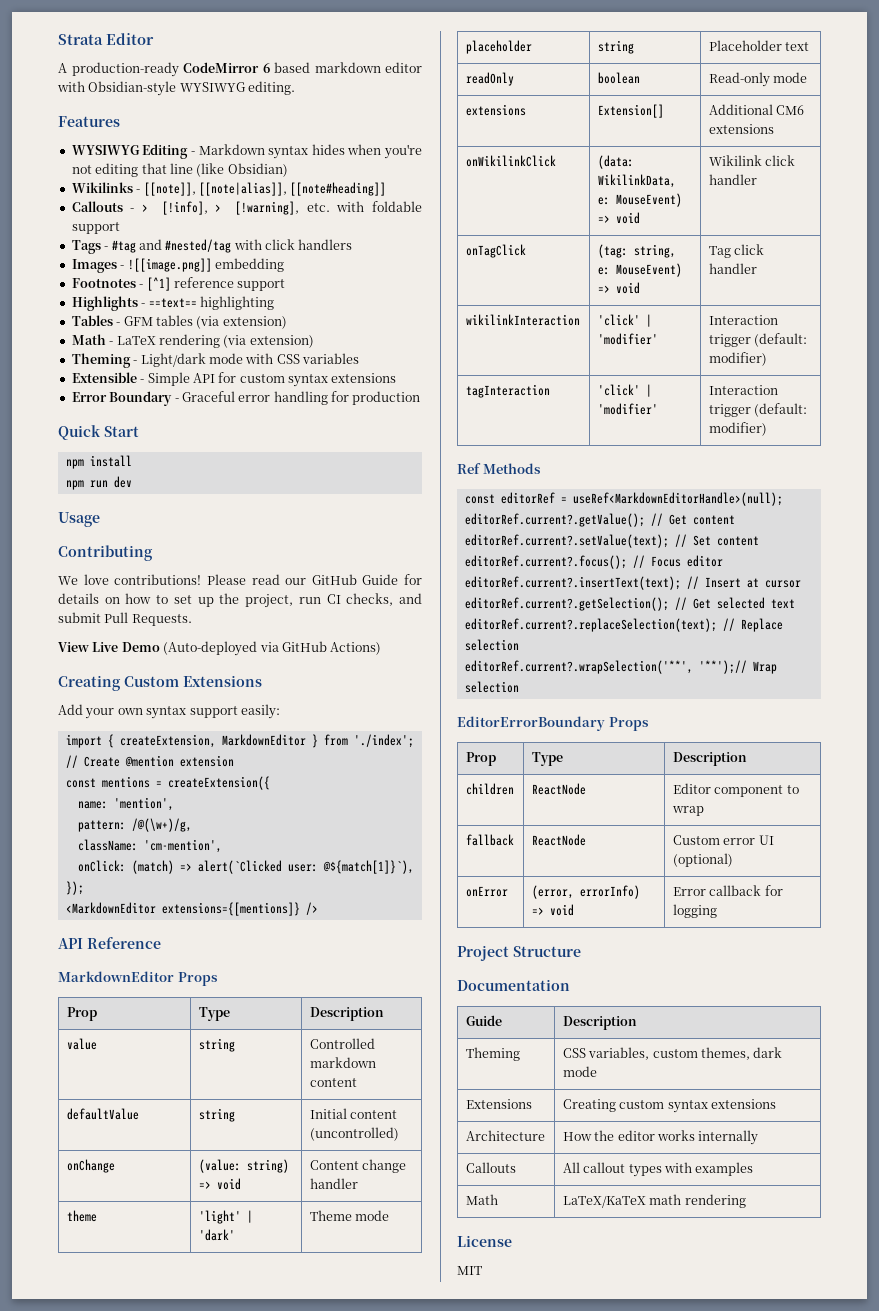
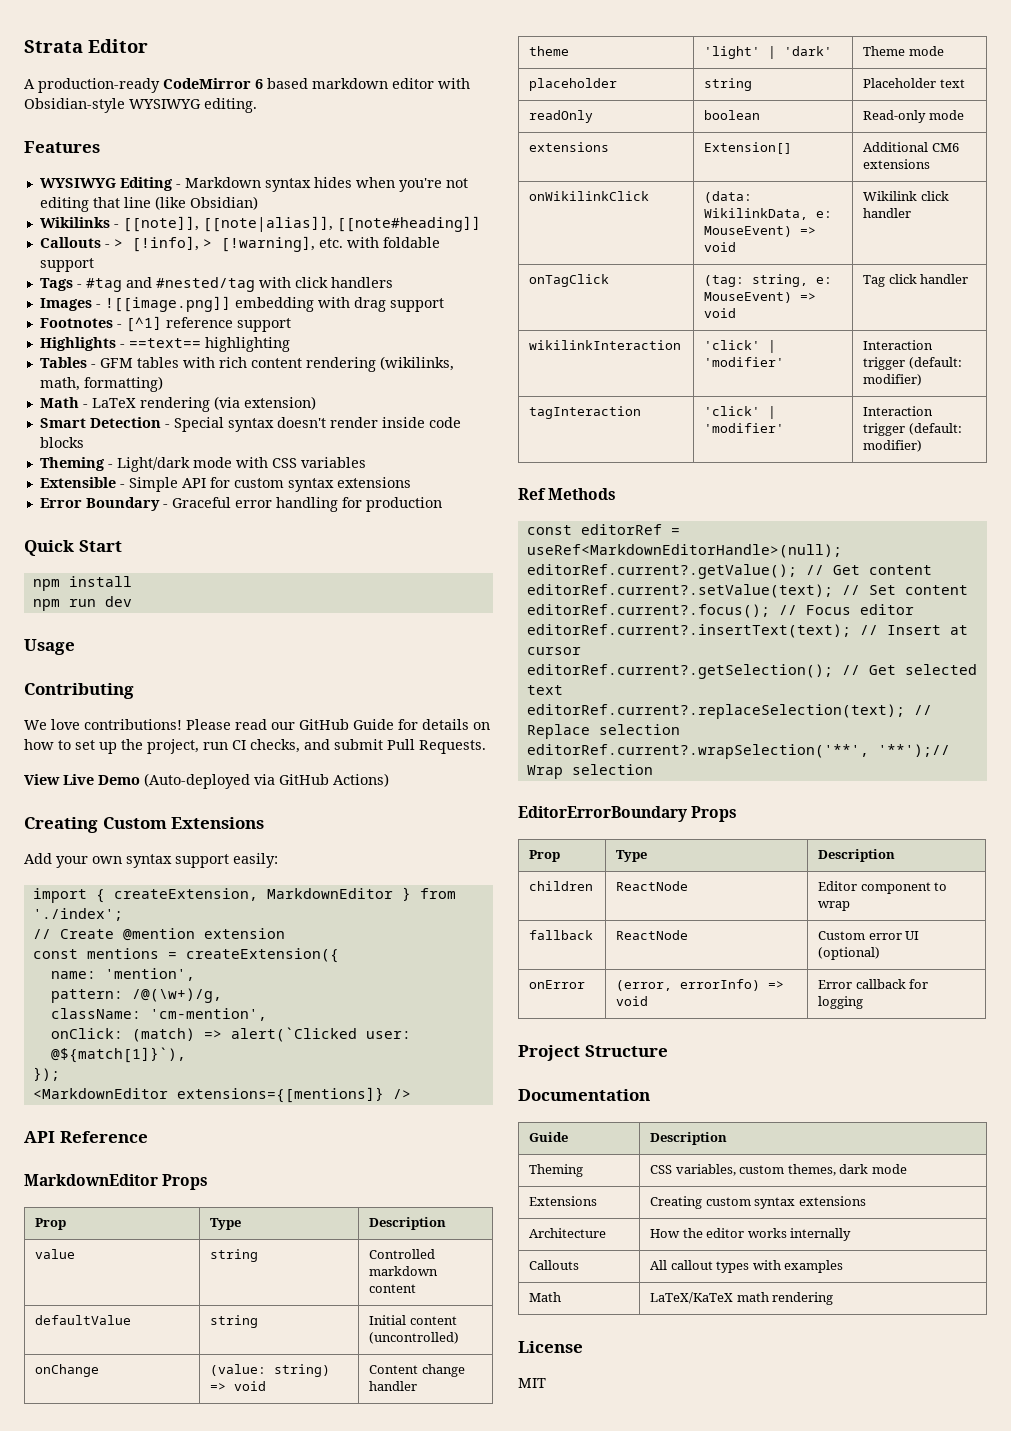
(284, 265) none -> [317,297,444,312] with drag support
[196,316,287,329] (via extension) -> [182,356,454,372] [39,376,163,392] with rich content rendering (wikilinks, math, formatting)
(314, 341) none -> [39,417,461,432] [39,437,84,448] // Smart Detection - Special syntax doesn't render inside code blocks

